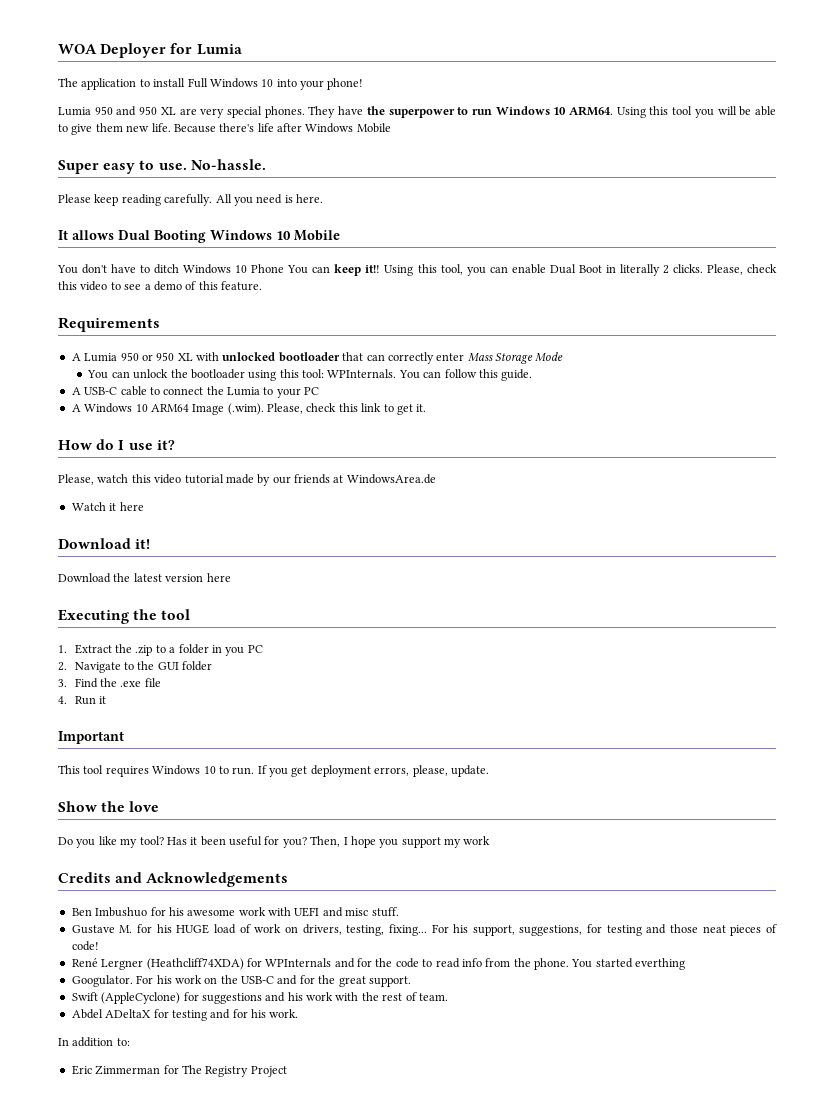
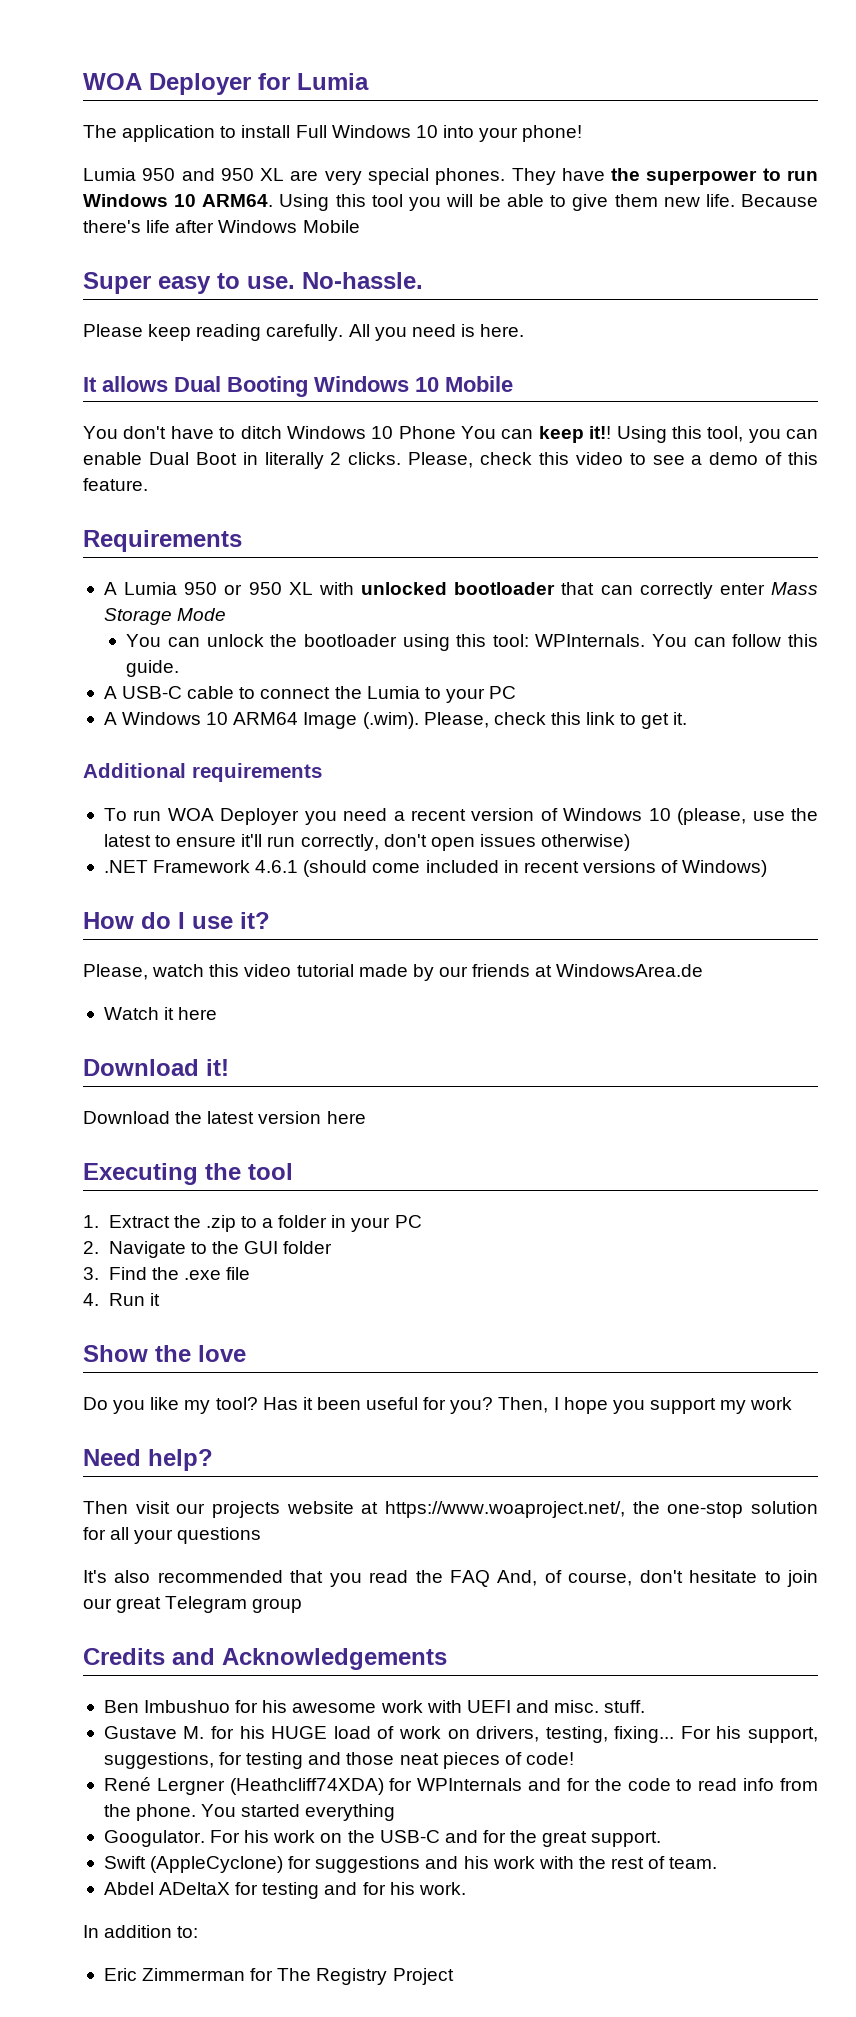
(427, 408) none -> [83,763,322,782] [103,808,819,825] [103,834,631,851] [103,860,768,877] // Additional requirements // To run WOA Deployer you need a recent version of Windows 10 (please, use the latest to ensure it'll run correctly, don't open issues otherwise) // .NET Framework 4.6.1 (should come included in recent versions of Windows)
[225,647,245,656] you -> [351,1217,391,1232] your
[58,731,124,744] [58,765,489,777] // Important // This tool requires Windows 10 to run. If you get deployment errors, please, update. -> (160, 1299) none
(491, 840) none -> [83,1449,213,1471] [83,1501,818,1518] [83,1527,262,1544] [83,1570,819,1587] [83,1596,303,1613] // Need help? // Then visit our projects website at https://www.woaproject.net/, the one-stop solution for all your questions // It's also recommended that you read the FAQ And, of course, don't hesitate to join our great Telegram group
[345,908,369,916] misc -> [554,1700,600,1713] misc.
[635,958,686,970] everthing -> [305,1804,396,1821] everything

